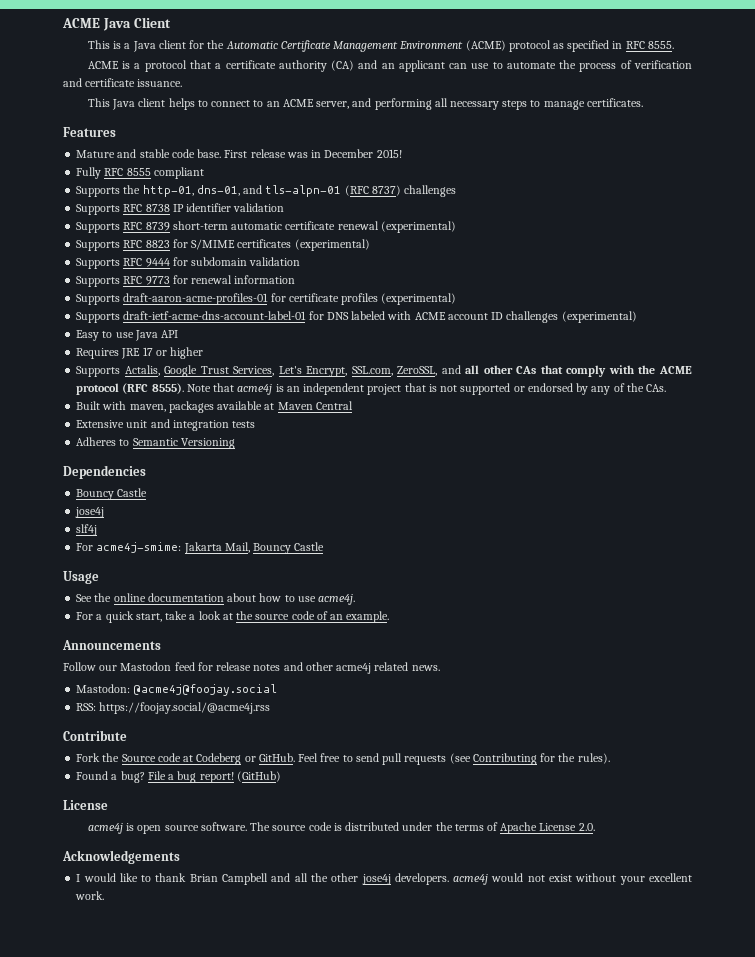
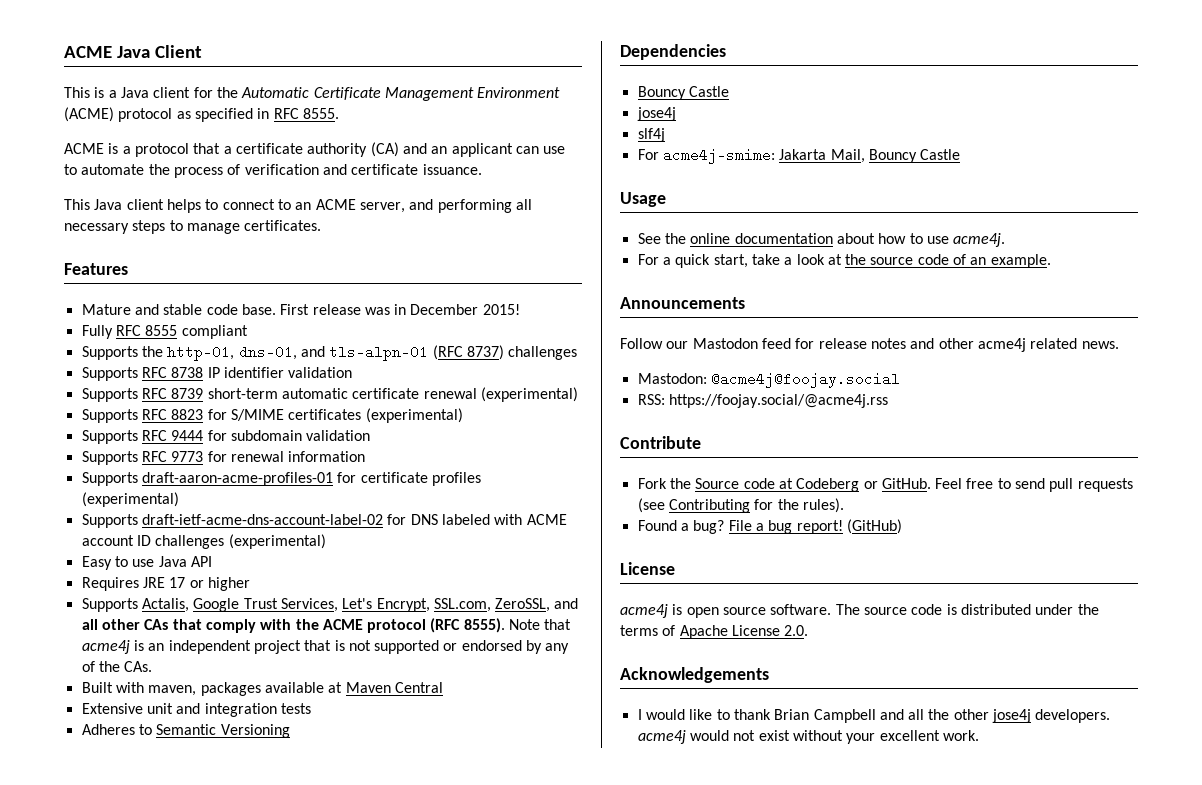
[123,311,307,320] draft-ietf-acme-dns-account-label-01 -> [141,514,383,525] draft-ietf-acme-dns-account-label-02

